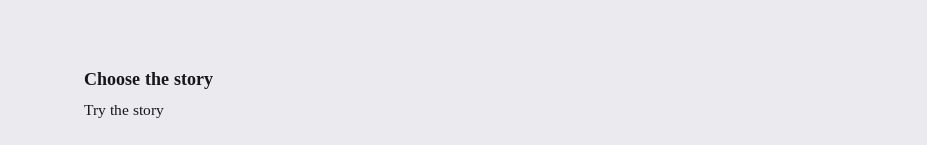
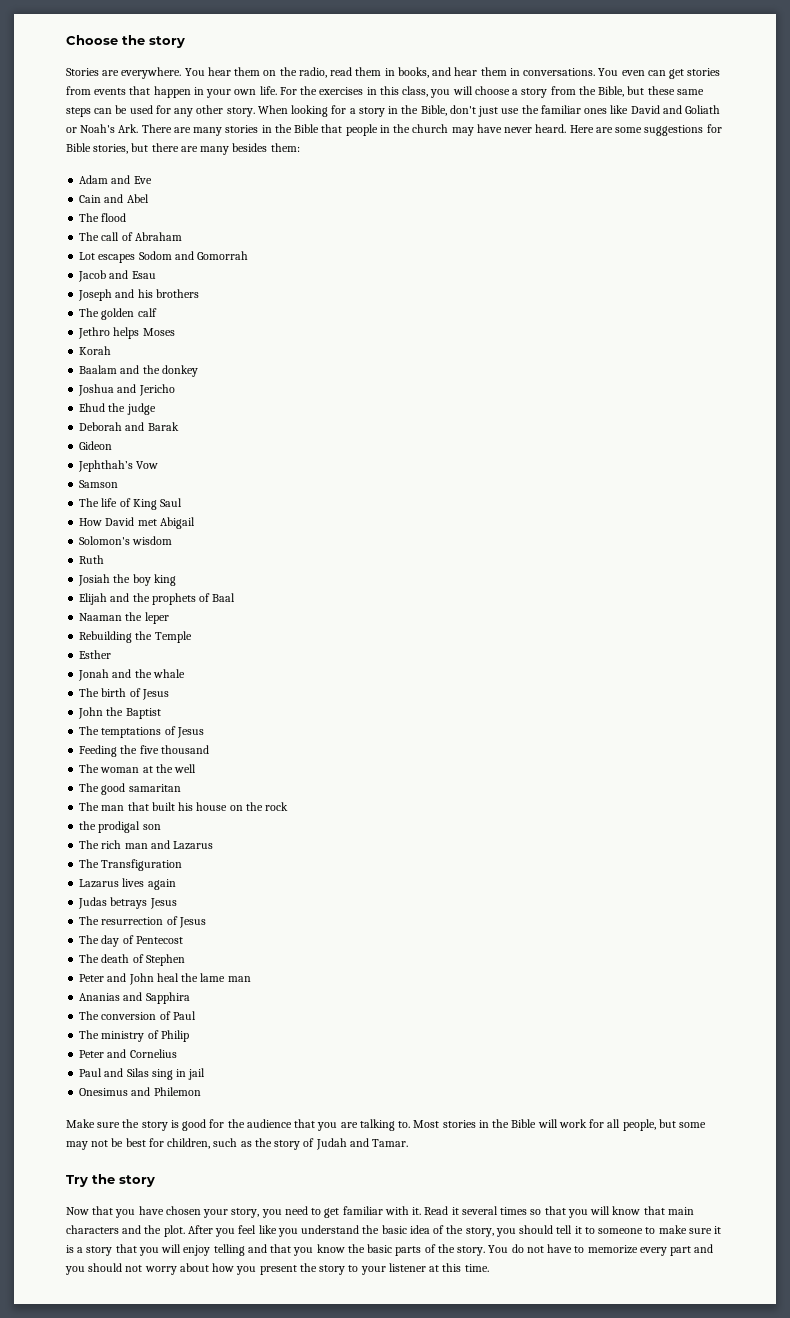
[84,105,165,118] Try the story -> [66,67,721,79] [66,86,704,98] [66,105,721,117] [66,124,722,136] [66,143,300,155] [79,175,152,184] [79,194,149,203] [79,213,127,222] [79,232,182,241] [79,251,249,263] [78,270,156,282] [78,289,199,301] [79,308,157,320] [78,327,175,339] [79,346,112,355] [79,365,198,377] [78,384,175,396] [79,403,156,415] [79,422,179,431] [79,441,113,450] [78,460,159,472] [79,480,119,488] [79,498,183,510] [79,517,195,529] [79,536,173,545] [79,555,105,564] [78,574,176,586] [79,593,236,605] [79,612,169,624] [79,631,192,643] [79,650,112,659] [78,669,185,681] [79,688,169,700] [78,707,161,719] [79,726,204,738] [79,745,209,757] [79,764,197,773] [79,783,181,795] [79,802,289,811] [79,821,161,833] [79,840,214,850] [79,859,183,871] [79,878,176,890] [78,897,177,909] [79,916,206,928] [79,935,183,947] [79,954,185,966] [79,973,251,985] [79,992,190,1004] [79,1011,196,1020] [79,1030,189,1042] [79,1049,177,1058] [79,1068,206,1080] [79,1087,201,1096] [66,1119,707,1131] [66,1138,409,1150] [66,1174,155,1187] [66,1206,694,1218] [66,1225,722,1237] [66,1244,714,1256] [65,1263,489,1275] Stories are everywhere. You hear them on the radio, read them in books, and hear them in conversations. You even can get stories from events that happen in your own life. For the exercises in this class, you will choose a story from the Bible, but these same steps can be used for any other story. When looking for a story in the Bible, don't just use the familiar ones like David and Goliath or Noah's Ark. There are many stories in the Bible that people in the church may have never heard. Here are some suggestions for Bible stories, but there are many besides them: // Adam and Eve // Cain and Abel // The flood // The call of Abraham // Lot escapes Sodom and Gomorrah // Jacob and Esau // Joseph and his brothers // The golden calf // Jethro helps Moses // Korah // Baalam and the donkey // Joshua and Jericho // Ehud the judge // Deborah and Barak // Gideon // Jephthah’s Vow // Samson // The life of King Saul // How David met Abigail // Solomon's wisdom // Ruth // Josiah the boy king // Elijah and the prophets of Baal // Naaman the leper // Rebuilding the Temple // Esther // Jonah and the whale // The birth of Jesus // John the Baptist // The temptations of Jesus // Feeding the five thousand // The woman at the well // The good samaritan // The man that built his house on the rock // the prodigal son // The rich man and Lazarus // The Transfiguration // Lazarus lives again // Judas betrays Jesus // The resurrection of Jesus // The day of Pentecost // The death of Stephen // Peter and John heal the lame man // Ananias and Sapphira // The conversion of Paul // The ministry of Philip // Peter and Cornelius // Paul and Silas sing in jail // Onesimus and Philemon // Make sure the story is good for the audience that you are talking to. Most stories in the Bible will work for all people, but some may not be best for children, such as the story of Judah and Tamar. // Try the story // Now that you have chosen your story, you need to get familiar with it. Read it several times so that you will know that main characters and the plot. After you feel like you understand the basic idea of the story, you should tell it to someone to make sure it is a story that you will enjoy telling and that you know the basic parts of the story. You do not have to memorize every part and you should not worry about how you present the story to your listener at this time.

